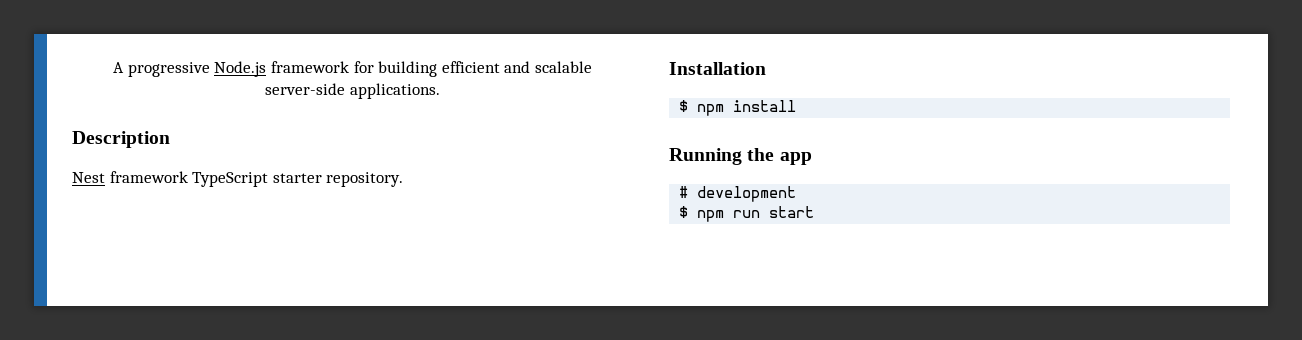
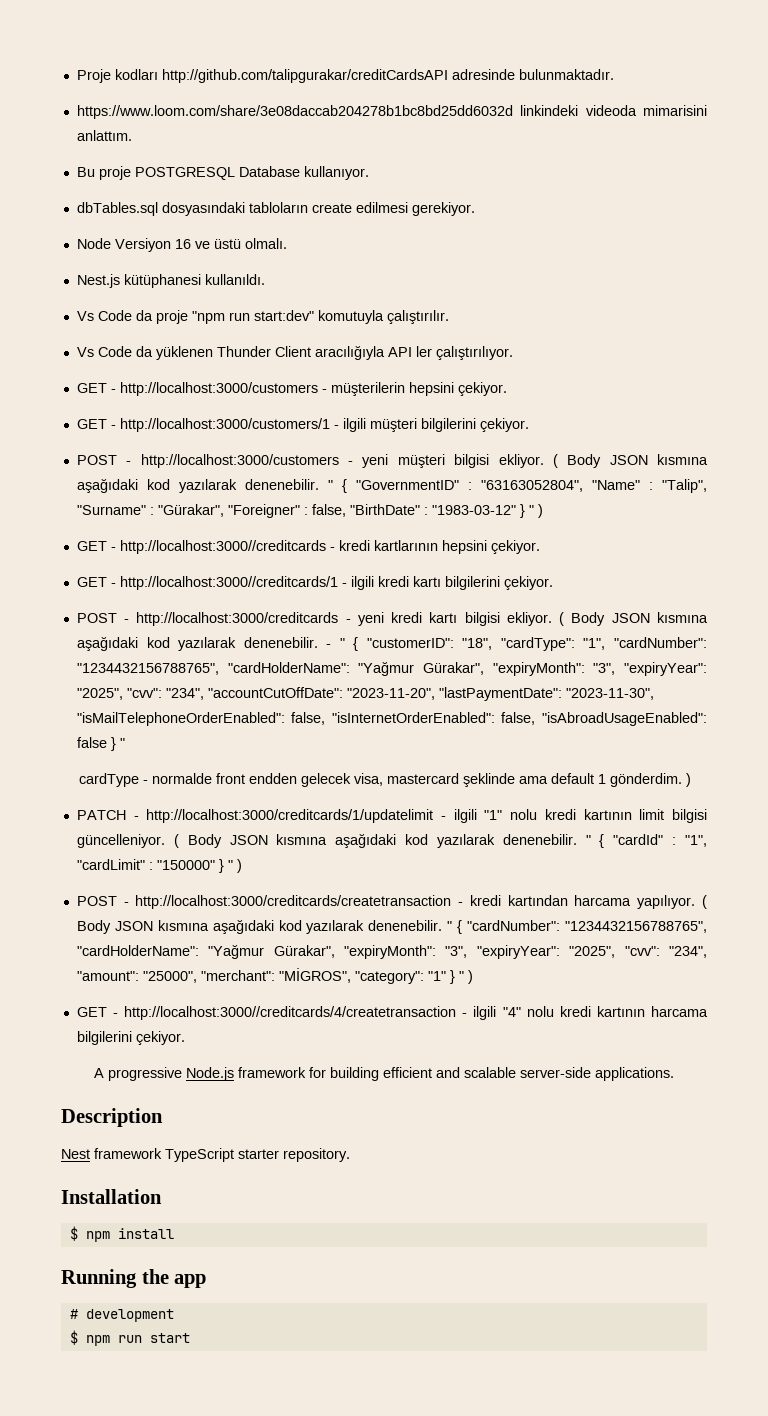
(113, 67) none -> [76,69,614,83] [76,105,707,119] [76,130,132,141] [76,166,369,180] [76,202,475,216] [76,238,287,252] [76,274,265,288] [76,310,449,324] [76,345,513,360] [76,382,507,396] [76,418,529,432] [76,454,708,468] [76,478,707,493] [76,504,543,518] [76,540,540,554] [76,576,553,590] [76,612,708,626] [76,636,707,651] [76,661,707,676] [76,687,654,701] [76,712,707,726] [76,737,125,751] [78,773,691,787] [76,809,708,823] [76,833,708,848] [76,859,242,873] [76,895,708,909] [76,919,707,934] [76,944,708,959] [76,968,473,984] [76,1006,708,1020] [76,1031,185,1045] Proje kodları http://github.com/talipgurakar/creditCardsAPI adresinde bulunmaktadır. // https://www.loom.com/share/3e08daccab204278b1bc8bd25dd6032d linkindeki videoda mimarisini anlattım. // Bu proje POSTGRESQL Database kullanıyor. // dbTables.sql dosyasındaki tabloların create edilmesi gerekiyor. // Node Versiyon 16 ve üstü olmalı. // Nest.js kütüphanesi kullanıldı. // Vs Code da proje "npm run start:dev" komutuyla çalıştırılır. // Vs Code da yüklenen Thunder Client aracılığıyla API ler çalıştırılıyor. // GET - http://localhost:3000/customers - müşterilerin hepsini çekiyor. // GET - http://localhost:3000/customers/1 - ilgili müşteri bilgilerini çekiyor. // POST - http://localhost:3000/customers - yeni müşteri bilgisi ekliyor. ( Body JSON kısmına aşağıdaki kod yazılarak denenebilir. " { "GovernmentID" : "63163052804", "Name" : "Talip", "Surname" : "Gürakar", "Foreigner" : false, "BirthDate" : "1983-03-12" } " ) // GET - http://localhost:3000//creditcards - kredi kartlarının hepsini çekiyor. // GET - http://localhost:3000//creditcards/1 - ilgili kredi kartı bilgilerini çekiyor. // POST - http://localhost:3000/creditcards - yeni kredi kartı bilgisi ekliyor. ( Body JSON kısmına aşağıdaki kod yazılarak denenebilir. - " { "customerID": "18", "cardType": "1", "cardNumber": "1234432156788765", "cardHolderName": "Yağmur Gürakar", "expiryMonth": "3", "expiryYear": "2025", "cvv": "234", "accountCutOffDate": "2023-11-20", "lastPaymentDate": "2023-11-30", "isMailTelephoneOrderEnabled": false, "isInternetOrderEnabled": false, "isAbroadUsageEnabled": false } " // cardType - normalde front endden gelecek visa, mastercard şeklinde ama default 1 gönderdim. ) // PATCH - http://localhost:3000/creditcards/1/updatelimit - ilgili "1" nolu kredi kartının limit bilgisi güncelleniyor. ( Body JSON kısmına aşağıdaki kod yazılarak denenebilir. " { "cardId" : "1", "cardLimit" : "150000" } " ) // POST - http://localhost:3000/creditcards/createtransaction - kredi kartından harcama yapılıyor. ( Body JSON kısmına aşağıdaki kod yazılarak denenebilir. " { "cardNumber": "1234432156788765", "cardHolderName": "Yağmur Gürakar", "expiryMonth": "3", "expiryYear": "2025", "cvv": "234", "amount": "25000", "merchant": "MİGROS", "category": "1" } " ) // GET - http://localhost:3000//creditcards/4/createtransaction - ilgili "4" nolu kredi kartının harcama bilgilerini çekiyor. //

